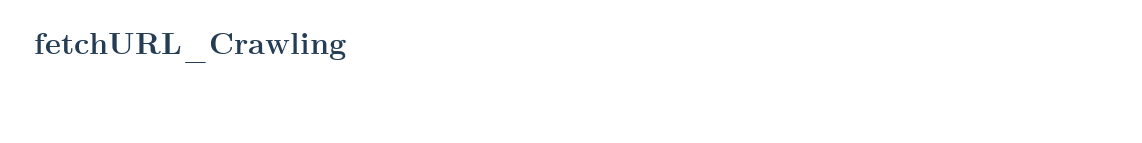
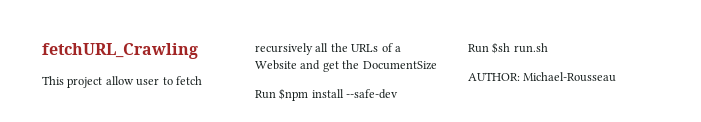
(346, 48) none -> [42,76,202,88] [255,43,401,55] [255,60,437,72] [255,88,399,101] [468,42,548,54] [468,72,617,82] // This project allow user to fetch recursively all the URLs of a Website and get the DocumentSize // Run $npm install --safe-dev // Run $sh run.sh // AUTHOR: Michael-Rousseau

